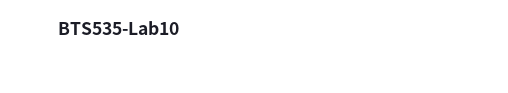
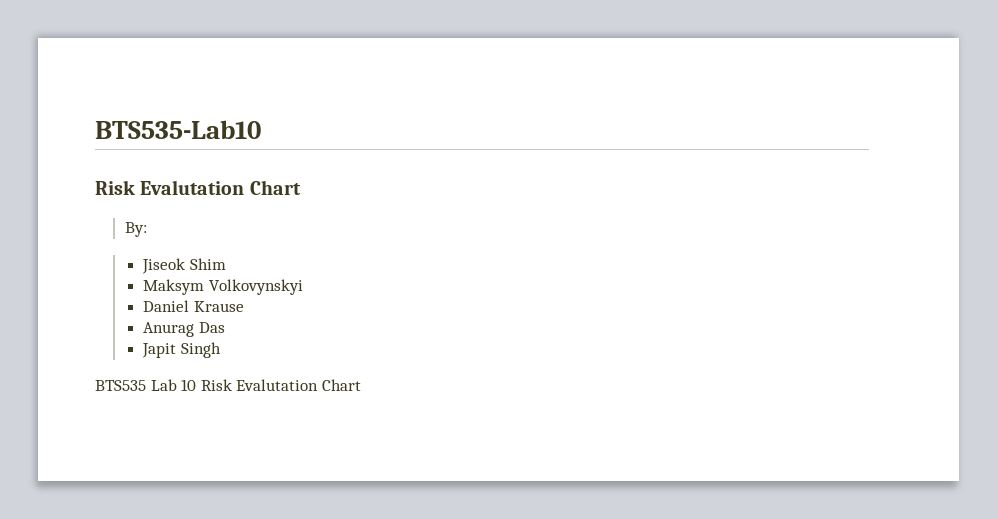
(179, 28) none -> [95,180,301,195] [124,222,147,237] [142,258,226,274] [143,279,303,295] [143,300,244,312] [143,322,225,337] [142,342,221,358] [95,379,361,391] // Risk Evalutation Chart // By: // Jiseok Shim // Maksym Volkovynskyi // Daniel Krause // Anurag Das // Japit Singh // BTS535 Lab 10 Risk Evalutation Chart

